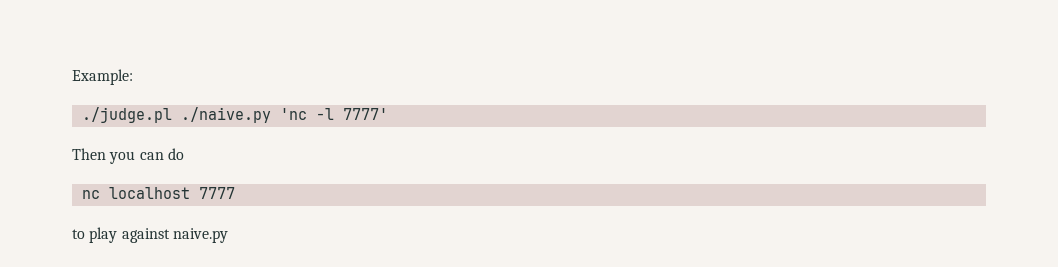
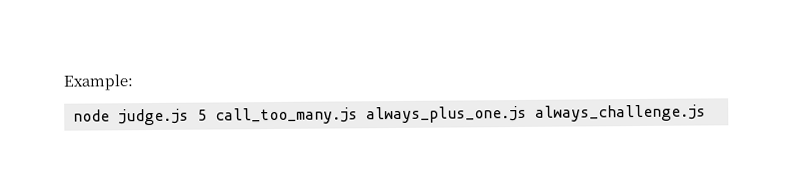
[81,107,388,123] [72,148,184,164] [81,187,235,199] [72,227,228,243] ./judge.pl ./naive.py 'nc -l 7777' // Then you can do // nc localhost 7777 // to play against naive.py -> [73,104,706,126] node judge.js 5 call_too_many.js always_plus_one.js always_challenge.js

